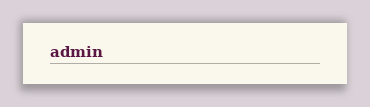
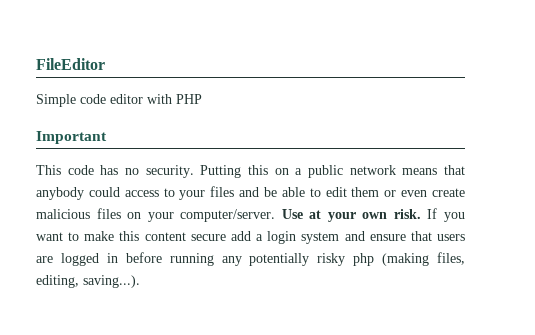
[50,46,103,57] admin -> [36,58,105,70] [36,94,202,107] [36,131,107,144] [36,165,466,178] [36,186,465,200] [36,208,466,222] [36,231,465,244] [36,252,465,266] [36,275,140,288] FileEditor // Simple code editor with PHP // Important // This code has no security. Putting this on a public network means that anybody could access to your files and be able to edit them or even create malicious files on your computer/server. Use at your own risk. If you want to make this content secure add a login system and ensure that users are logged in before running any potentially risky php (making files, editing, saving...).

